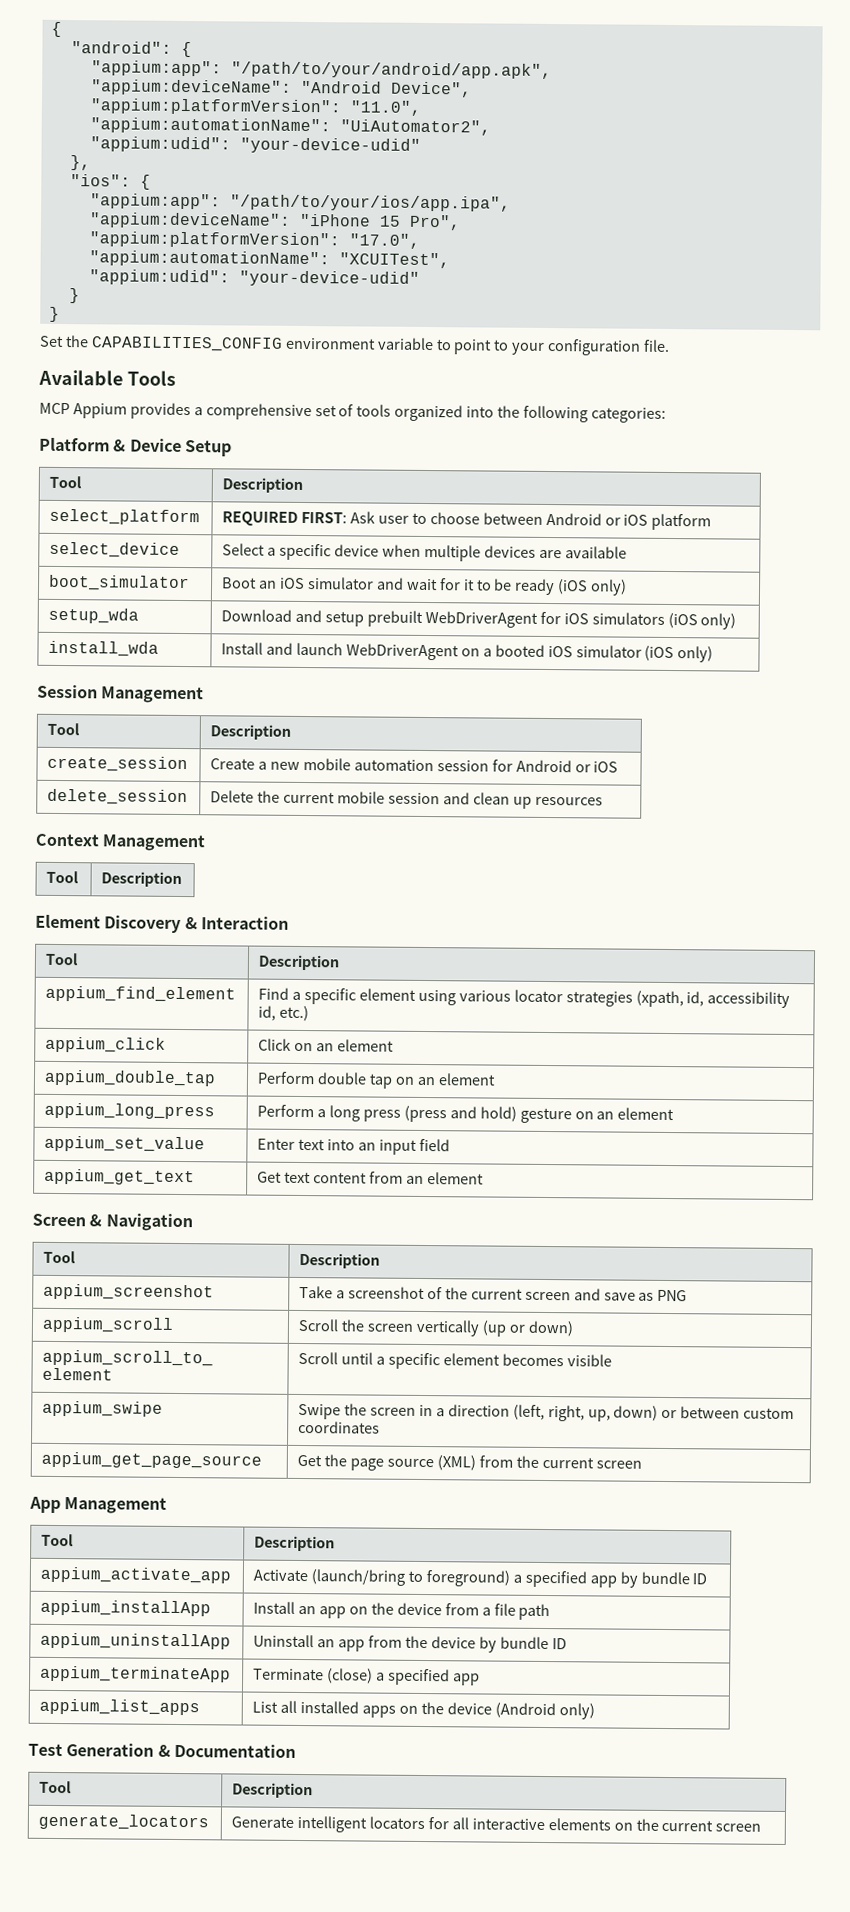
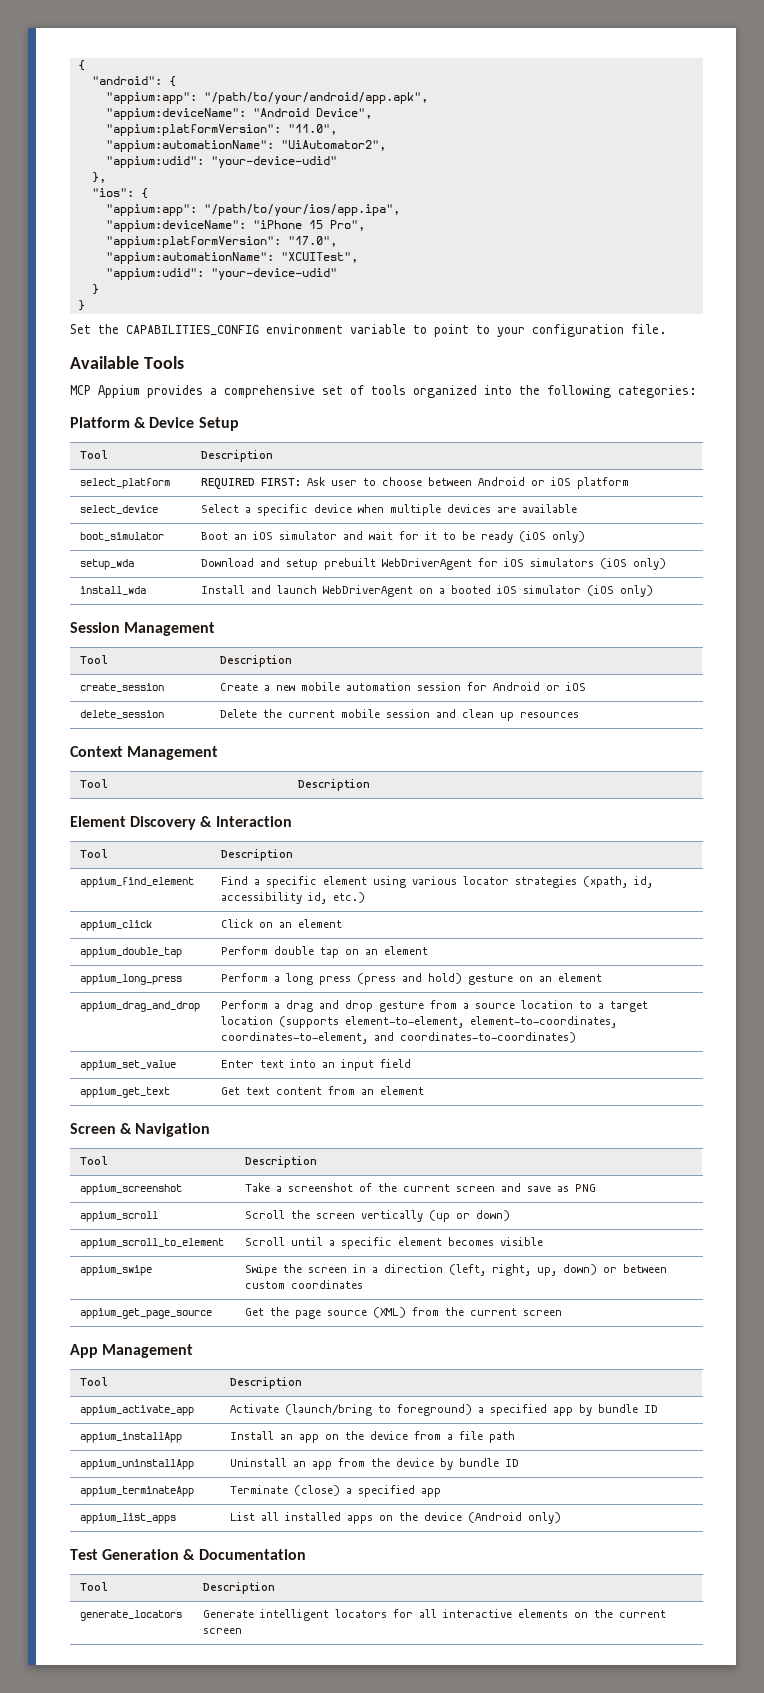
(675, 1114) none -> [80,1001,201,1012] [221,1000,649,1012] [221,1016,618,1028] [221,1032,577,1044] // appium_drag_and_drop | Perform a drag and drop gesture from a source location to a target location (supports element-to-element, element-to-coordinates, coordinates-to-element, and coordinates-to-coordinates)

